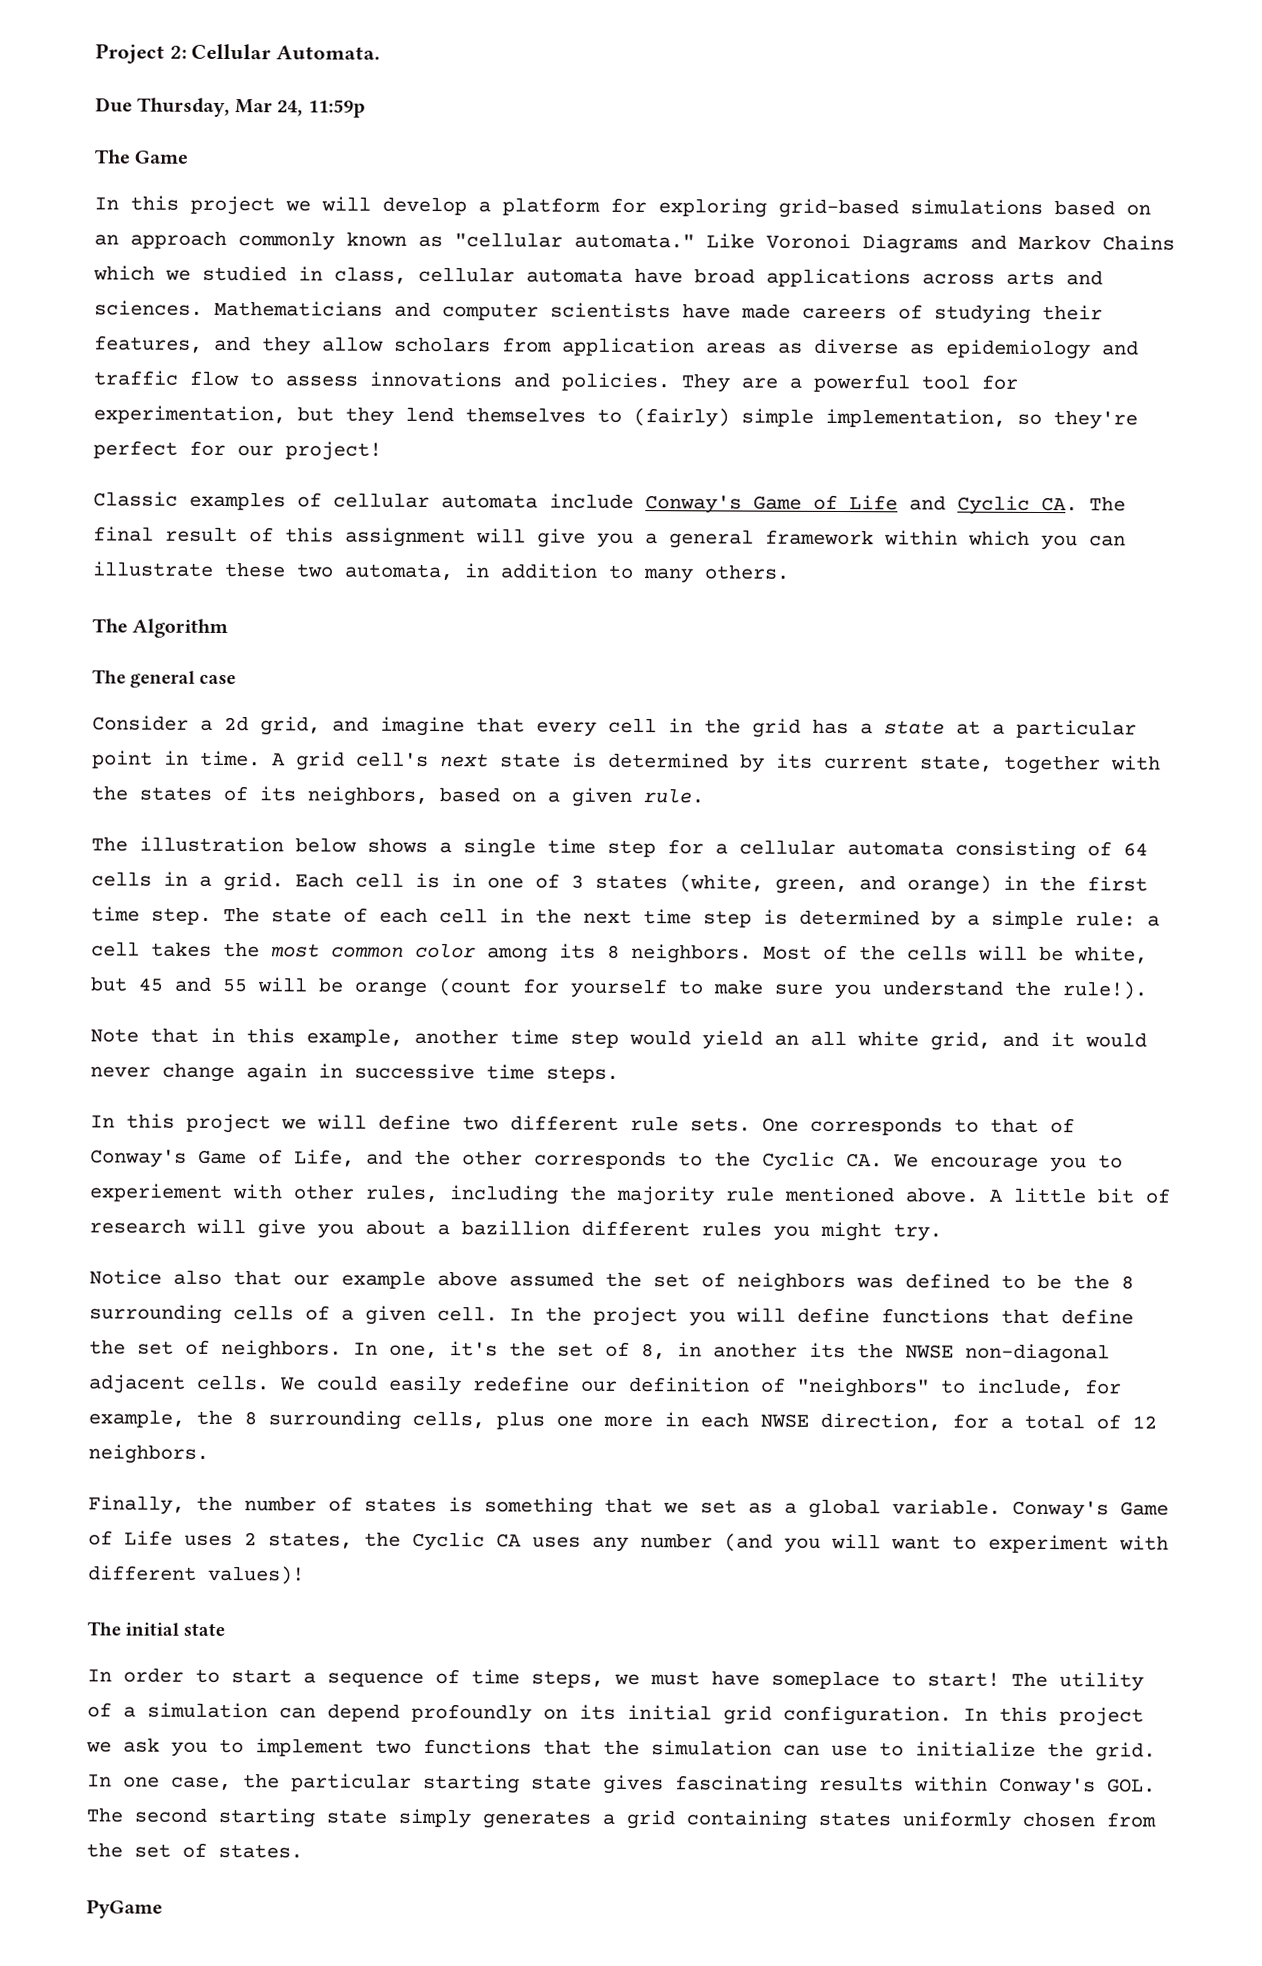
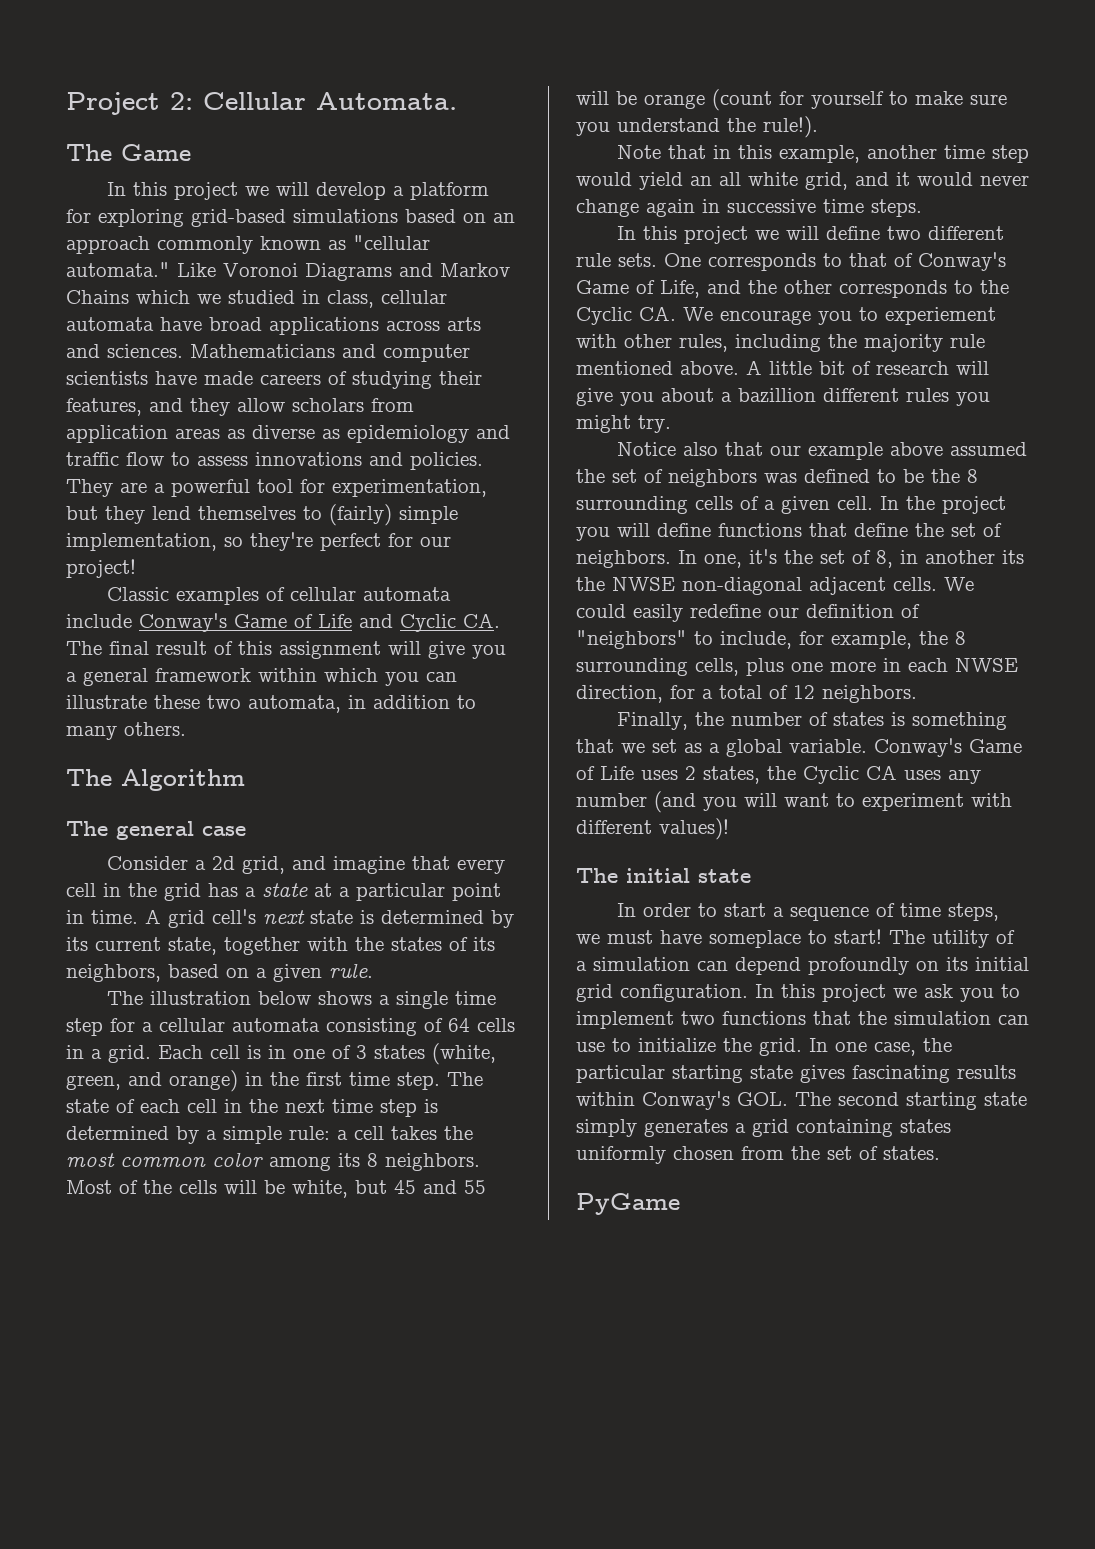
[95,97,366,118] // Due Thursday, Mar 24, 11:59p -> (457, 101) none

